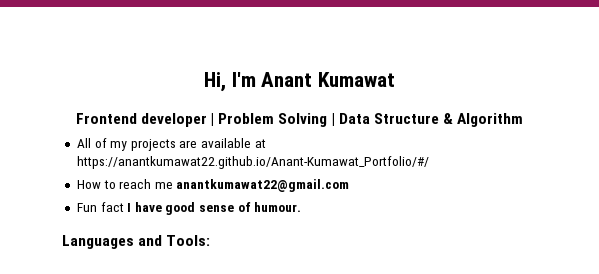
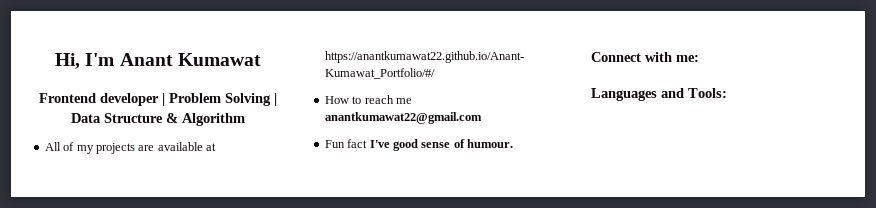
[127,202,162,212] I have -> [369,140,390,148] I've
(302, 207) none -> [591,52,699,62] // Connect with me:

